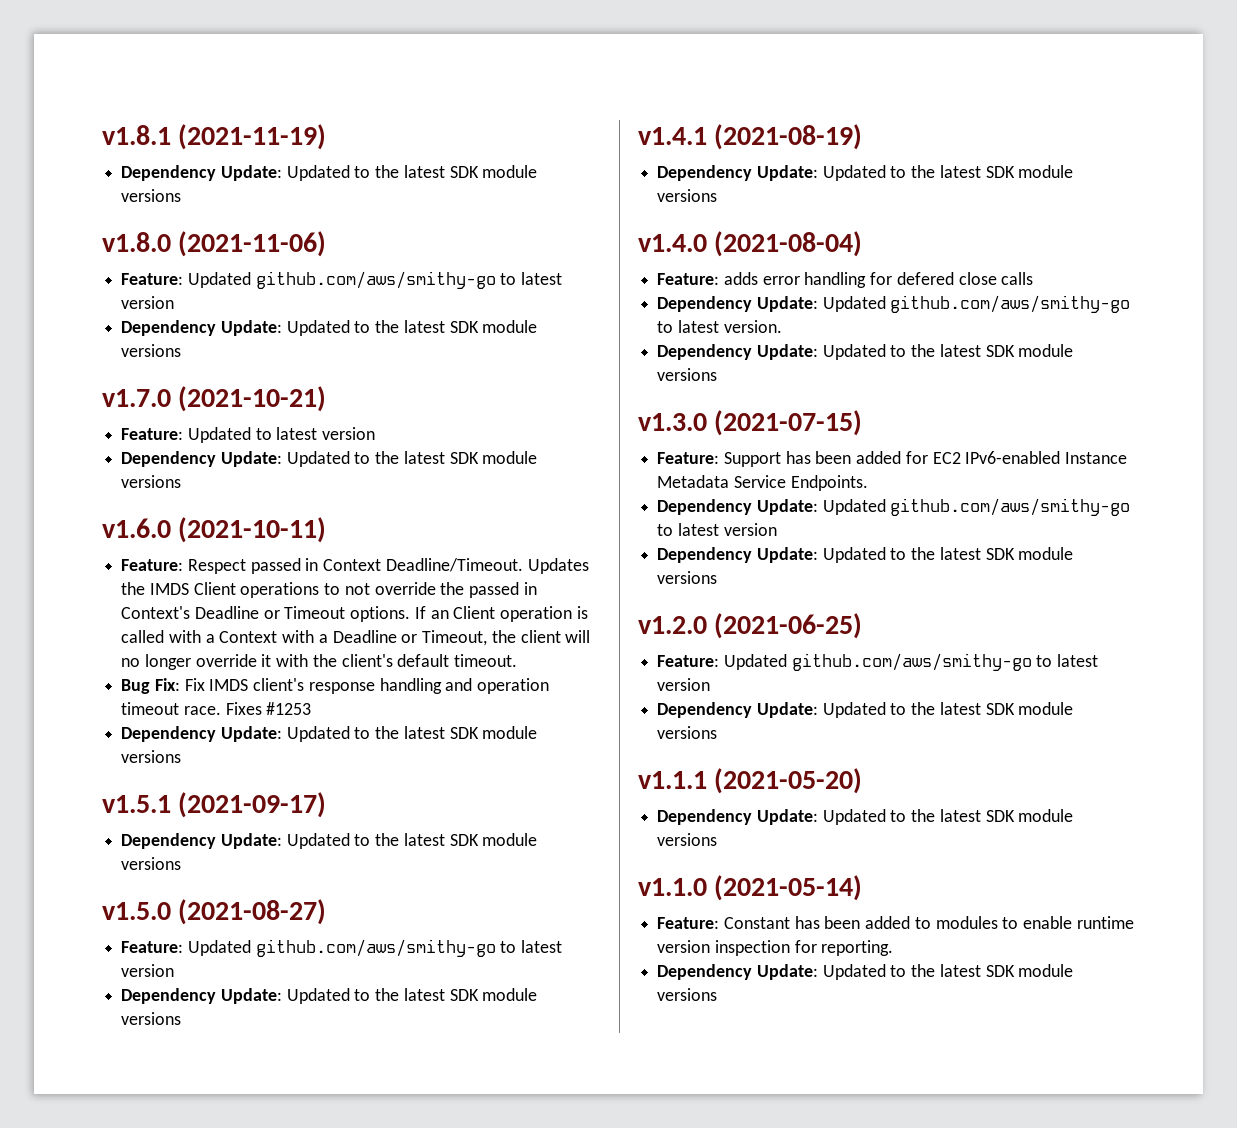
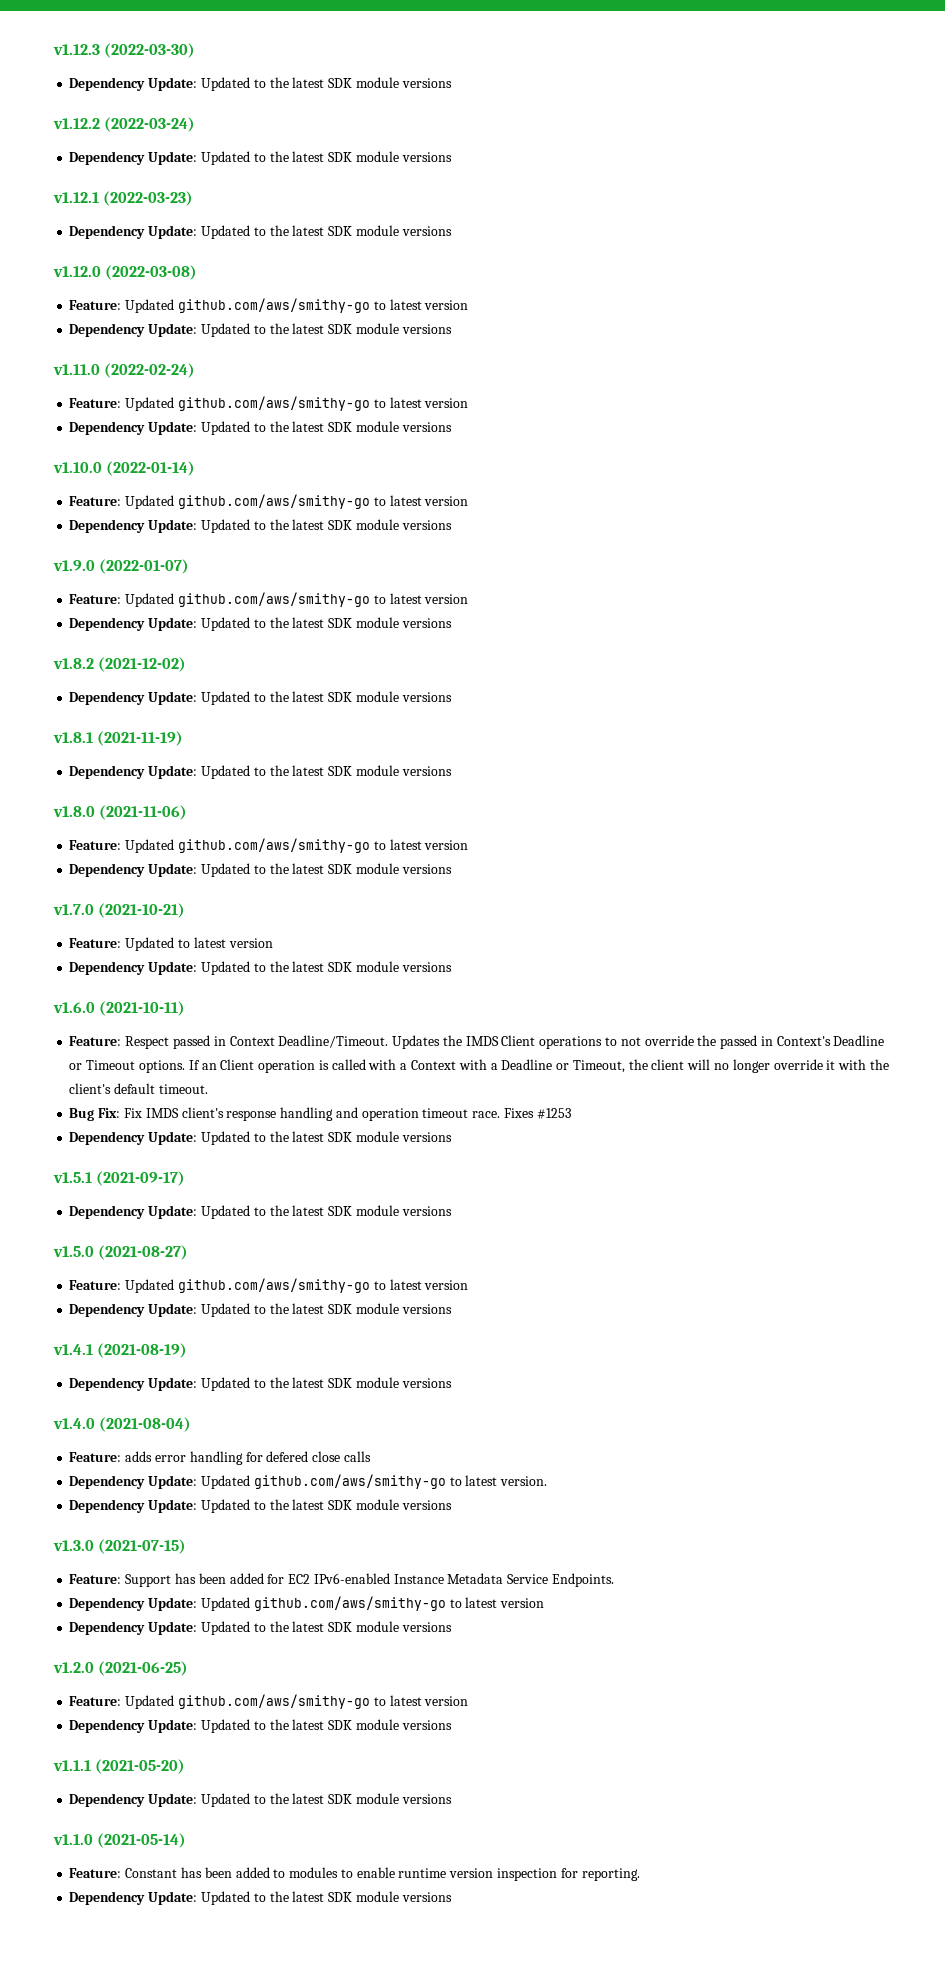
(102, 135) none -> [53,43,196,58] [69,77,452,91] [53,117,196,132] [69,151,452,165] [53,191,194,206] [69,225,452,239] [53,265,198,280] [69,298,469,313] [69,323,452,337] [53,363,196,378] [69,396,469,411] [69,421,452,435] [53,461,196,476] [69,494,469,509] [69,519,452,533] [53,559,190,574] [69,592,469,607] [69,617,452,631] [53,657,187,672] [69,691,452,705] v1.12.3 (2022-03-30) // Dependency Update: Updated to the latest SDK module versions // v1.12.2 (2022-03-24) // Dependency Update: Updated to the latest SDK module versions // v1.12.1 (2022-03-23) // Dependency Update: Updated to the latest SDK module versions // v1.12.0 (2022-03-08) // Feature: Updated github.com/aws/smithy-go to latest version // Dependency Update: Updated to the latest SDK module versions // v1.11.0 (2022-02-24) // Feature: Updated github.com/aws/smithy-go to latest version // Dependency Update: Updated to the latest SDK module versions // v1.10.0 (2022-01-14) // Feature: Updated github.com/aws/smithy-go to latest version // Dependency Update: Updated to the latest SDK module versions // v1.9.0 (2022-01-07) // Feature: Updated github.com/aws/smithy-go to latest version // Dependency Update: Updated to the latest SDK module versions // v1.8.2 (2021-12-02) // Dependency Update: Updated to the latest SDK module versions //

